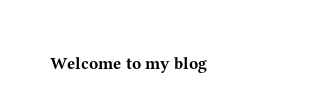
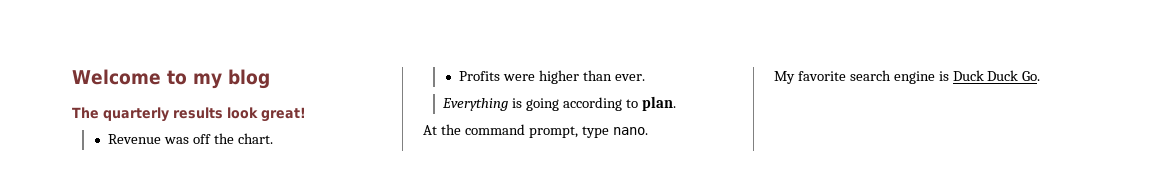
(207, 65) none -> [72,107,306,122] [108,133,273,144] [459,70,645,84] [442,96,676,111] [423,124,648,138] [774,70,1041,84] // The quarterly results look great! // Revenue was off the chart. // Profits were higher than ever. // Everything is going according to plan. // At the command prompt, type nano. // My favorite search engine is Duck Duck Go.

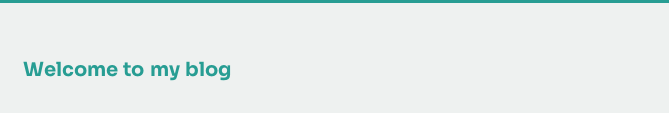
[72,107,306,122] [108,133,273,144] [459,70,645,84] [442,96,676,111] [423,124,648,138] [774,70,1041,84] // The quarterly results look great! // Revenue was off the chart. // Profits were higher than ever. // Everything is going according to plan. // At the command prompt, type nano. // My favorite search engine is Duck Duck Go. -> (231, 71) none

